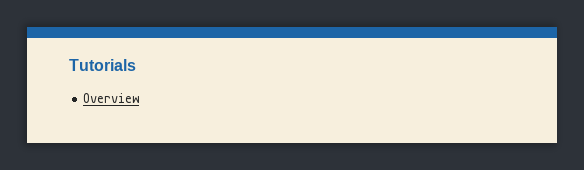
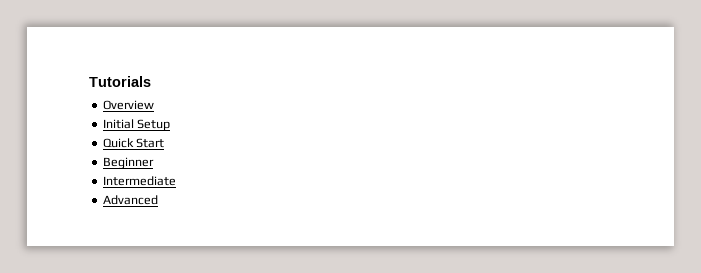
(140, 98) none -> [102,119,171,131] [102,138,165,148] [102,157,154,169] [102,176,176,186] [102,195,158,205] // Initial Setup // Quick Start // Beginner // Intermediate // Advanced

